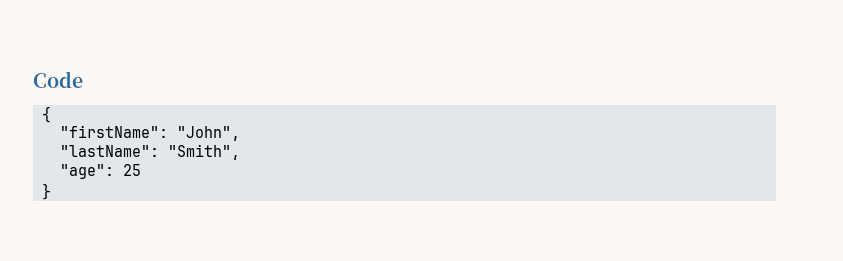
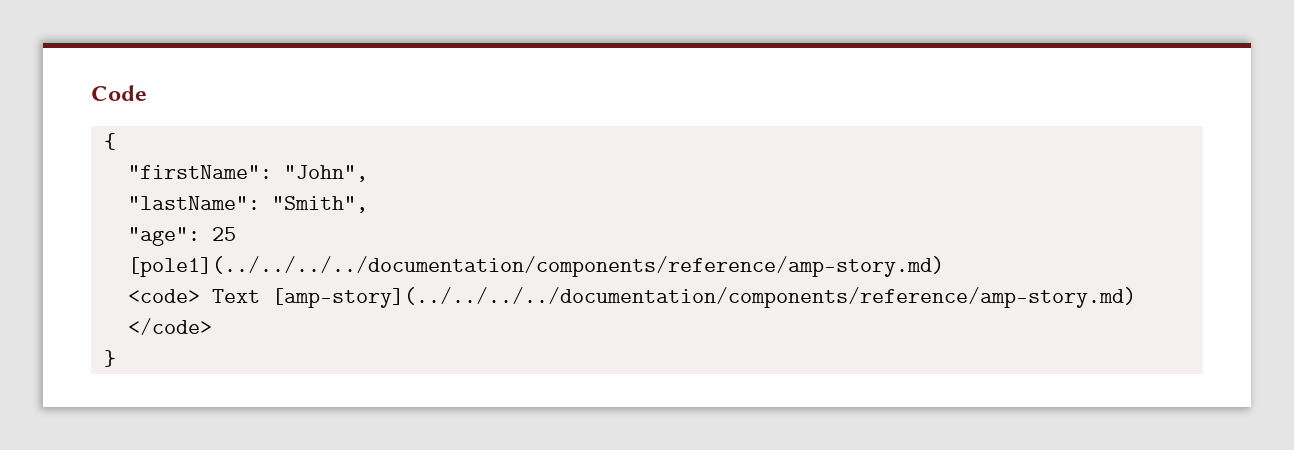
(141, 170) none -> [127,256,944,277] [127,287,1136,308] [127,318,212,335] // [pole1](../../../../documentation/components/reference/amp-story.md) // <code> Text [amp-story](../../../../documentation/components/reference/amp-story.md) </code>

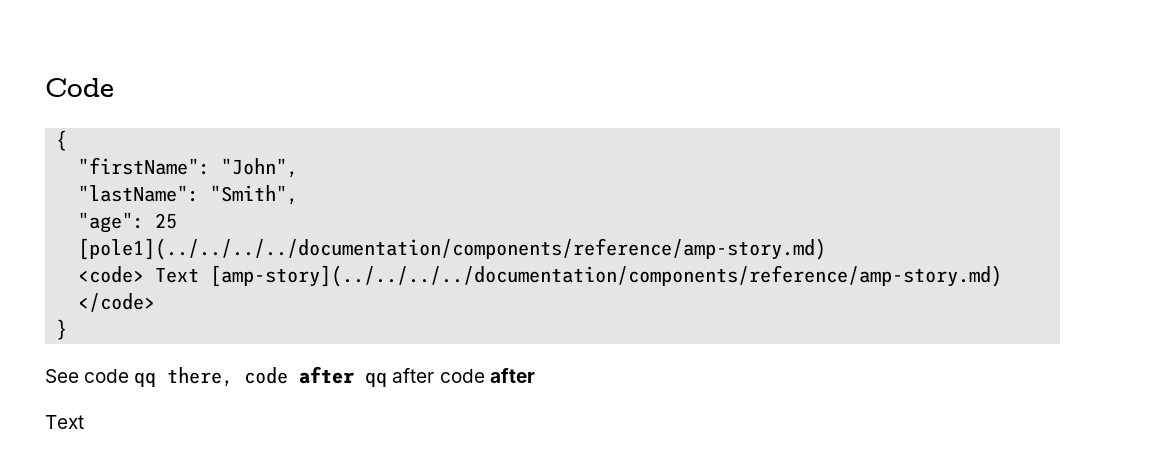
(116, 358) none -> [45,366,535,387] [45,415,84,429] // See code qq there, code after qq after code after // Text

